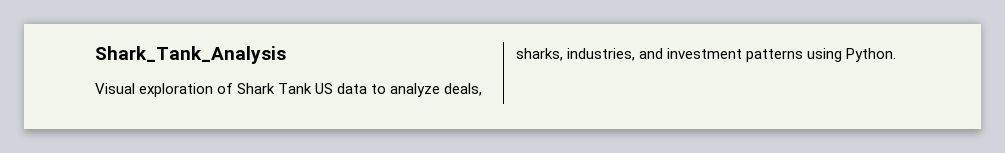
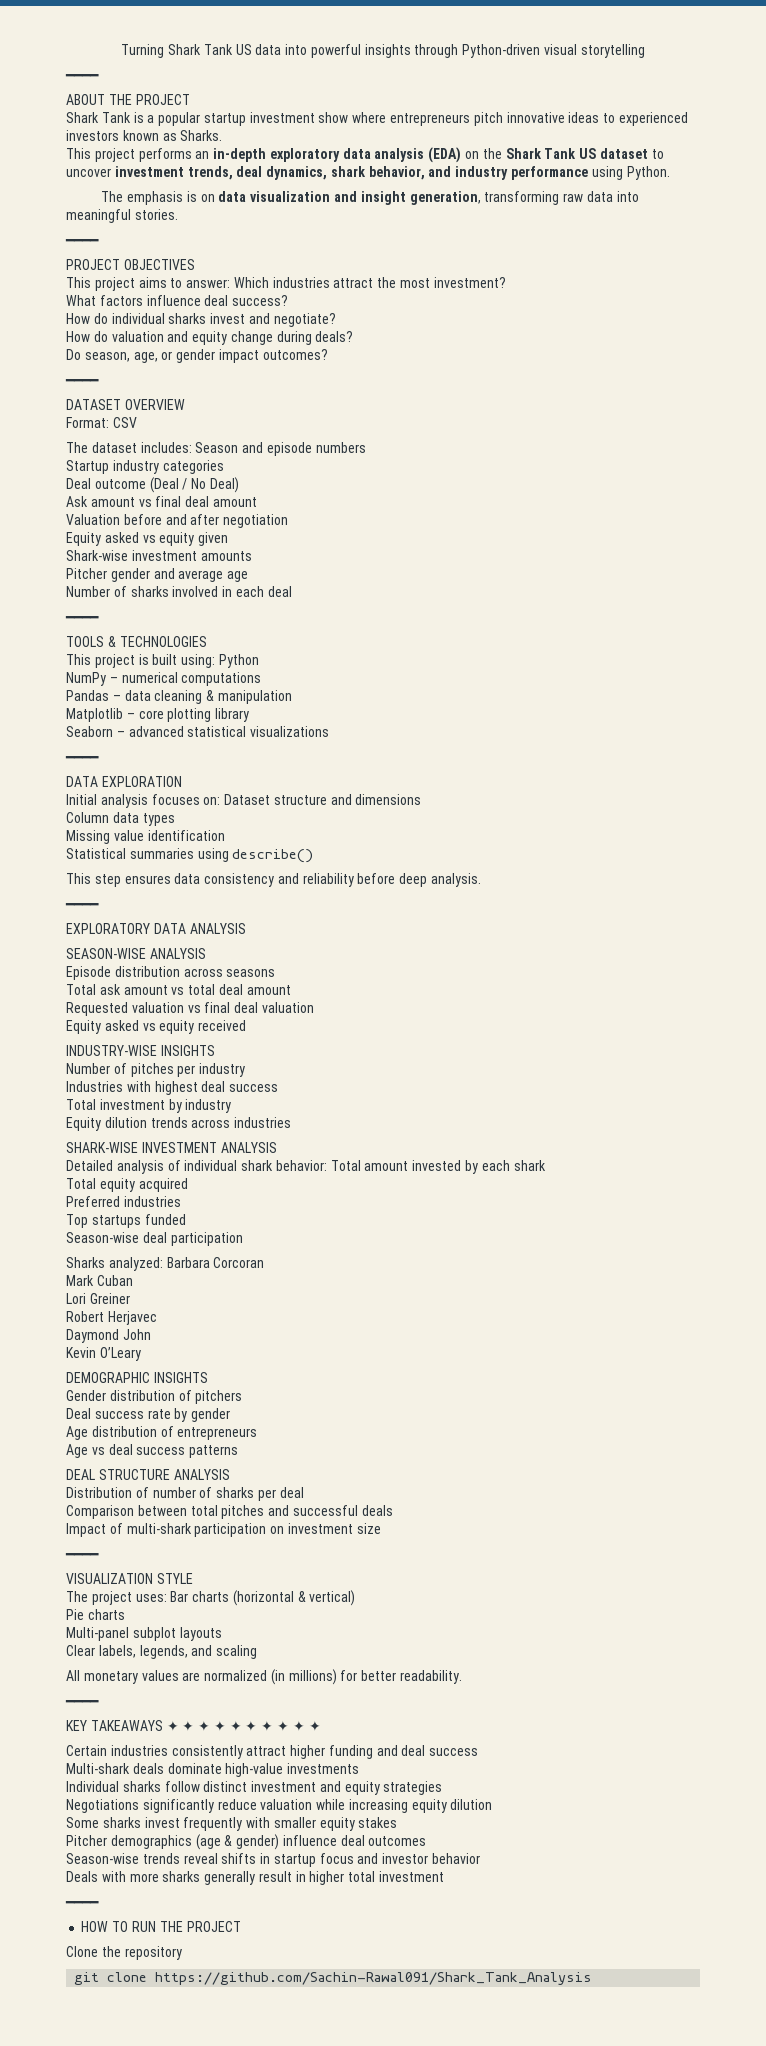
[95,46,286,64] [95,83,483,97] [516,48,897,62] Shark_Tank_Analysis // Visual exploration of Shark Tank US data to analyze deals, sharks, industries, and investment patterns using Python. -> [121,44,645,58] [65,74,99,80] [66,94,190,105] [66,112,688,126] [66,130,223,141] [66,147,664,163] [66,166,670,180] [101,191,639,205] [66,209,178,223] [65,239,99,245] [66,259,195,270] [66,277,506,291] [66,295,289,306] [66,313,336,327] [66,331,354,345] [66,349,328,363] [65,379,99,385] [66,399,185,410] [66,417,137,428] [66,442,366,456] [66,460,224,474] [66,477,239,493] [66,496,257,507] [66,514,289,528] [66,532,229,546] [66,550,252,561] [66,568,249,582] [66,586,292,597] [65,616,99,622] [66,636,207,647] [66,654,259,668] [66,672,262,686] [66,690,292,704] [66,708,250,722] [66,726,330,737] [65,756,99,762] [66,776,182,787] [66,794,422,808] [66,812,175,826] [66,830,225,844] [66,848,314,863] [66,873,482,887] [65,903,99,909] [66,923,246,934] [66,948,206,959] [66,966,276,980] [66,984,291,995] [66,1002,314,1016] [66,1020,247,1034] [66,1045,215,1056] [66,1063,246,1077] [66,1081,279,1095] [66,1099,232,1113] [66,1117,292,1131] [66,1142,277,1153] [66,1160,546,1174] [66,1178,188,1192] [66,1196,181,1207] [66,1214,186,1228] [66,1232,243,1246] [66,1257,265,1271] [66,1275,133,1286] [66,1293,130,1304] [66,1311,157,1325] [66,1329,151,1343] [66,1347,141,1361] [66,1372,208,1383] [66,1390,243,1404] [66,1408,231,1422] [66,1426,258,1440] [66,1444,239,1458] [66,1469,230,1480] [66,1487,304,1501] [66,1505,393,1519] [66,1523,381,1537] [65,1553,99,1559] [66,1573,193,1584] [66,1590,356,1606] [66,1609,125,1620] [66,1627,222,1641] [66,1645,258,1659] [66,1669,463,1685] [65,1700,99,1706] [66,1720,321,1732] [66,1745,479,1759] [66,1763,360,1777] [66,1781,443,1795] [66,1799,493,1813] [66,1817,398,1831] [66,1834,427,1850] [66,1853,481,1867] [66,1871,445,1885] [65,1901,99,1907] [81,1921,241,1932] [66,1946,182,1960] [74,1972,593,1985] Turning Shark Tank US data into powerful insights through Python-driven visual storytelling // ━━━━ // ABOUT THE PROJECT // Shark Tank is a popular startup investment show where entrepreneurs pitch innovative ideas to experienced investors known as Sharks. // This project performs an in-depth exploratory data analysis (EDA) on the Shark Tank US dataset to uncover investment trends, deal dynamics, shark behavior, and industry performance using Python. // The emphasis is on data visualization and insight generation, transforming raw data into meaningful stories. // ━━━━ // PROJECT OBJECTIVES // This project aims to answer: Which industries attract the most investment? // What factors influence deal success? // How do individual sharks invest and negotiate? // How do valuation and equity change during deals? // Do season, age, or gender impact outcomes? // ━━━━ // DATASET OVERVIEW // Format: CSV // The dataset includes: Season and episode numbers // Startup industry categories // Deal outcome (Deal / No Deal) // Ask amount vs final deal amount // Valuation before and after negotiation // Equity asked vs equity given // Shark-wise investment amounts // Pitcher gender and average age // Number of sharks involved in each deal // ━━━━ // TOOLS & TECHNOLOGIES // This project is built using: Python // NumPy – numerical computations // Pandas – data cleaning & manipulation // Matplotlib – core plotting library // Seaborn – advanced statistical visualizations // ━━━━ // DATA EXPLORATION // Initial analysis focuses on: Dataset structure and dimensions // Column data types // Missing value identification // Statistical summaries using describe() // This step ensures data consistency and reliability before deep analysis. // ━━━━ // EXPLORATORY DATA ANALYSIS // SEASON-WISE ANALYSIS // Episode distribution across seasons // Total ask amount vs total deal amount // Requested valuation vs final deal valuation // Equity asked vs equity received // INDUSTRY-WISE INSIGHTS // Number of pitches per industry // Industries with highest deal success // Total investment by industry // Equity dilution trends across industries // SHARK-WISE INVESTMENT ANALYSIS // Detailed analysis of individual shark behavior: Total amount invested by each shark // Total equity acquired // Preferred industries // Top startups funded // Season-wise deal participation // Sharks analyzed: Barbara Corcoran // Mark Cuban // Lori Greiner // Robert Herjavec // Daymond John // Kevin O’Leary // DEMOGRAPHIC INSIGHTS // Gender distribution of pitchers // Deal success rate by gender // Age distribution of entrepreneurs // Age vs deal success patterns // DEAL STRUCTURE ANALYSIS // Distribution of number of sharks per deal // Comparison between total pitches and successful deals // Impact of multi-shark participation on investment size // ━━━━ // VISUALIZATION STYLE // The project uses: Bar charts (horizontal & vertical) // Pie charts // Multi-panel subplot layouts // Clear labels, legends, and scaling // All monetary values are normalized (in millions) for better readability. // ━━━━ // KEY TAKEAWAYS ✦ ✦ ✦ ✦ ✦ ✦ ✦ ✦ ✦ ✦ // Certain industries consistently attract higher funding and deal success // Multi-shark deals dominate high-value investments // Individual sharks follow distinct investment and equity strategies // Negotiations significantly reduce valuation while increasing equity dilution // Some sharks invest frequently with smaller equity stakes // Pitcher demographics (age & gender) influence deal outcomes // Season-wise trends reveal shifts in startup focus and investor behavior // Deals with more sharks generally result in higher total investment // ━━━━ // HOW TO RUN THE PROJECT // Clone the repository // git clone https://github.com/Sachin-Rawal091/Shark_Tank_Analysis

